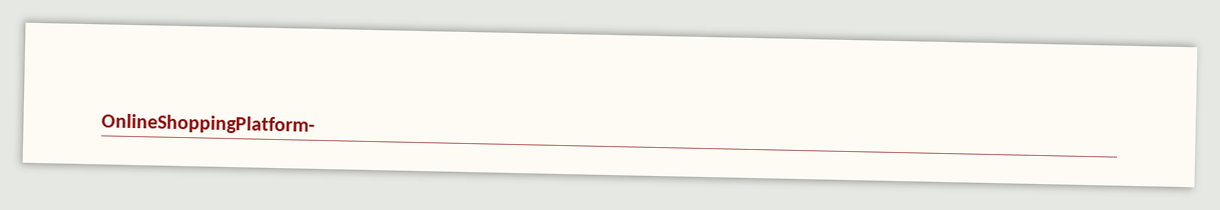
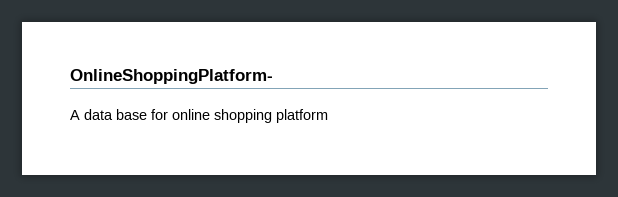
(315, 124) none -> [70,109,328,123] // A data base for online shopping platform

